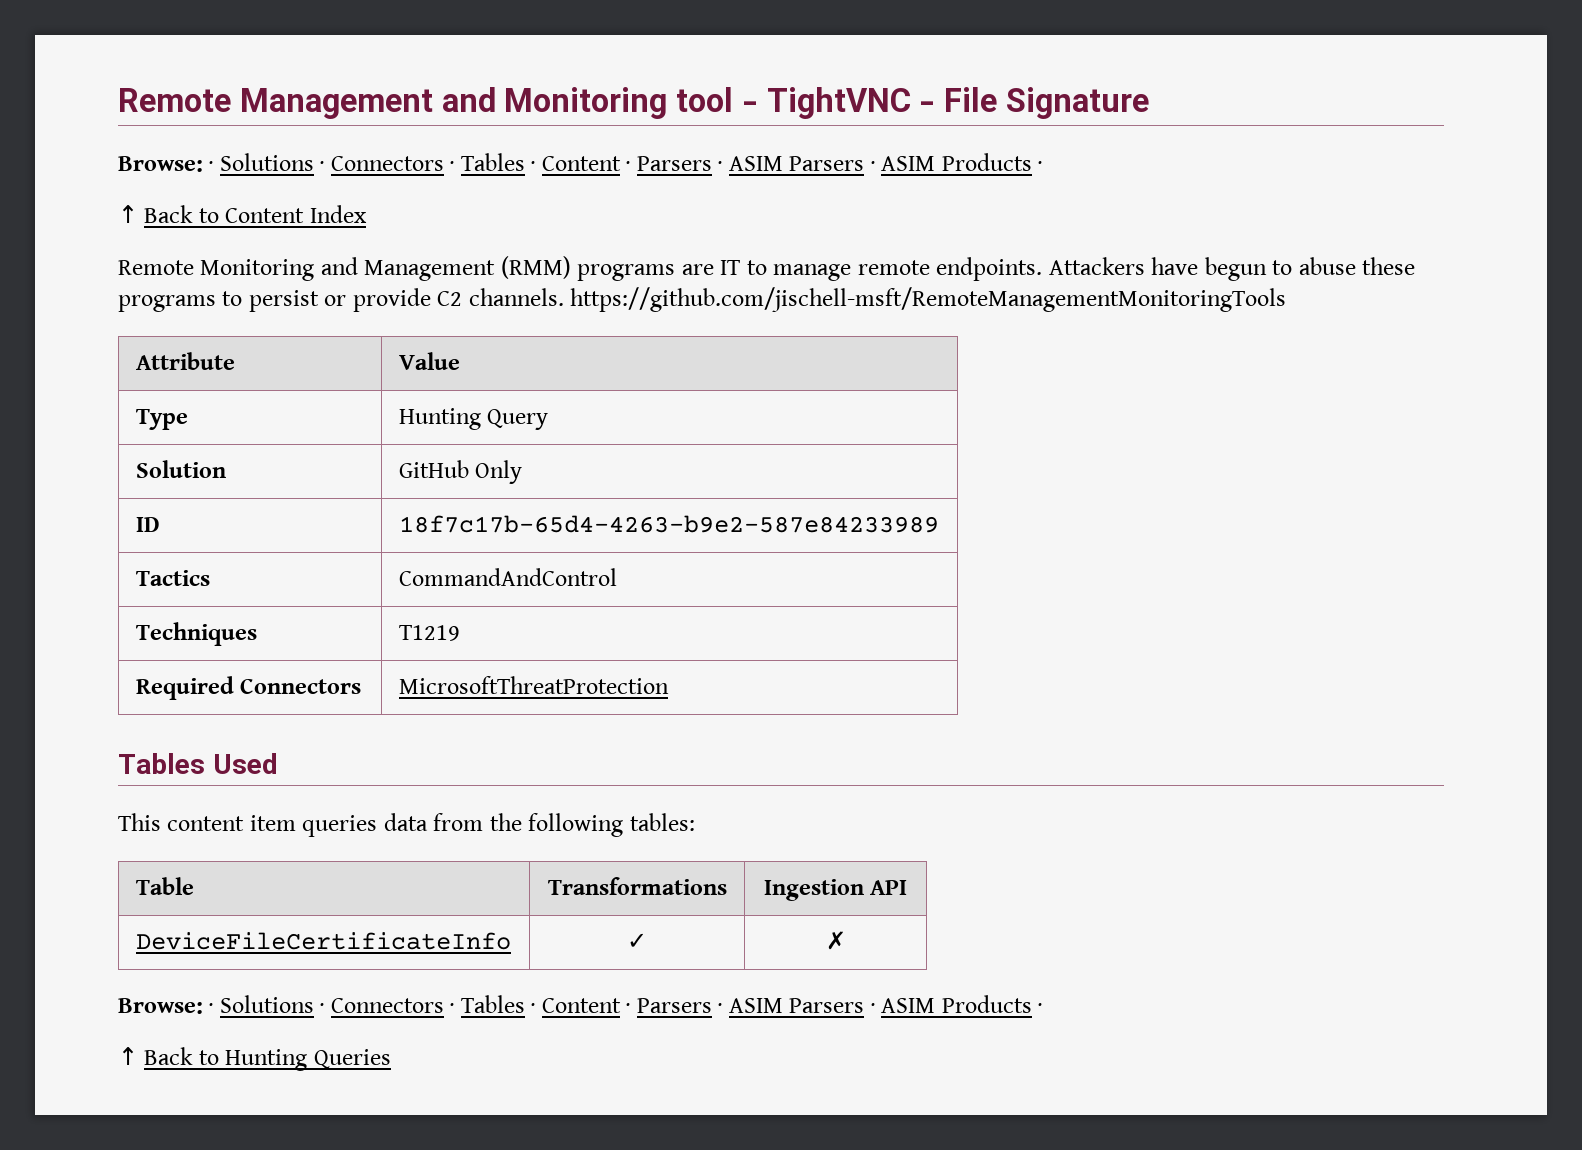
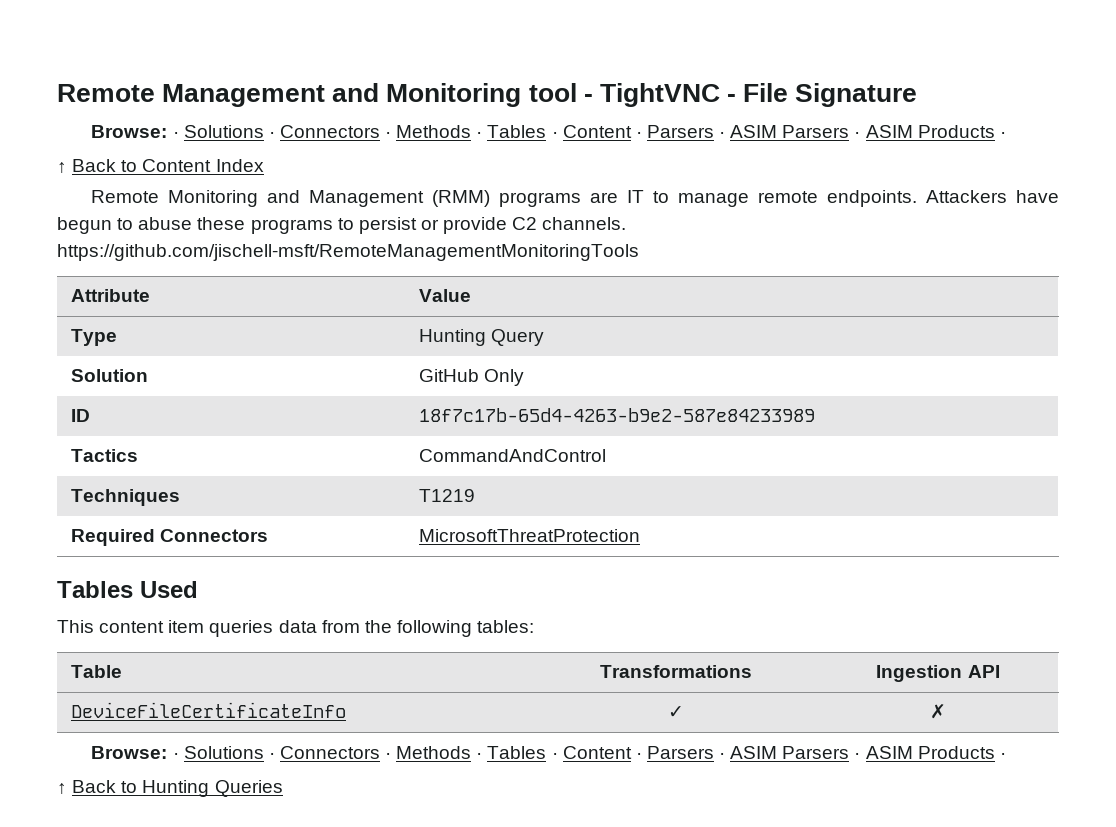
(455, 166) none -> [396,125,483,138] Methods ·
(455, 1008) none -> [396,746,483,759] Methods ·

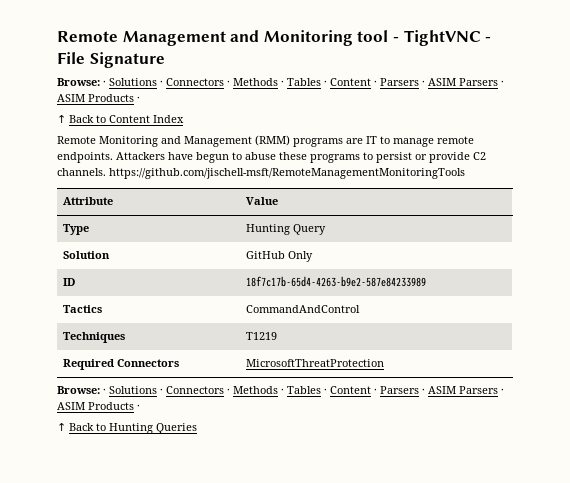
[57,581,198,598] [57,620,535,637] [70,665,122,678] [599,665,752,678] [876,665,1000,682] [70,702,346,718] [667,706,684,718] [930,704,946,719] // Tables Used // This content item queries data from the following tables: // Table | Transformations | Ingestion API // DeviceFileCertificateInfo | ✓ | ✗ -> (385, 363) none

